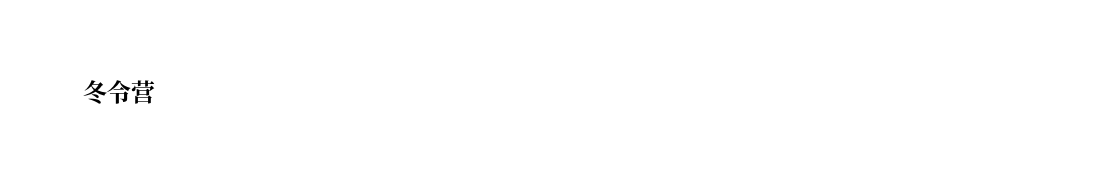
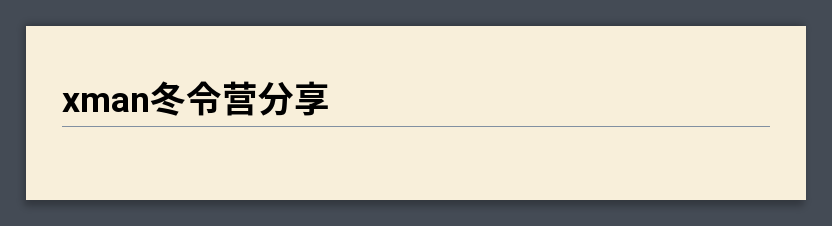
[83,80,155,105] 冬令营 -> [62,81,330,116] xman冬令营分享

